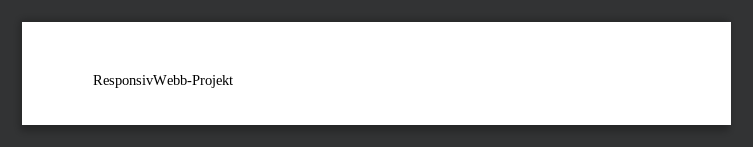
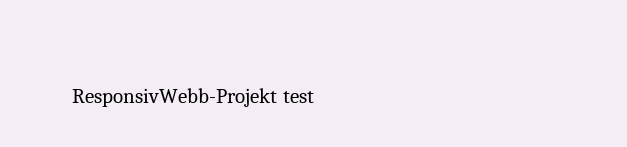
(233, 81) none -> [282,91,314,103] test

